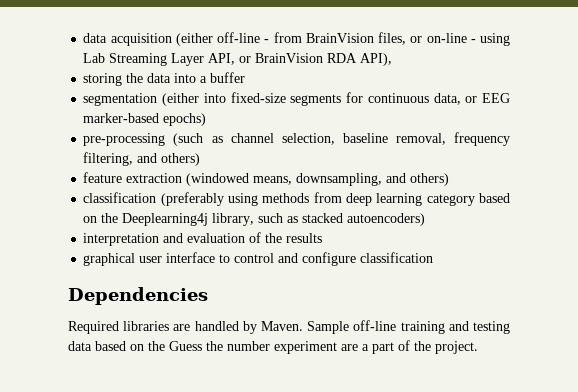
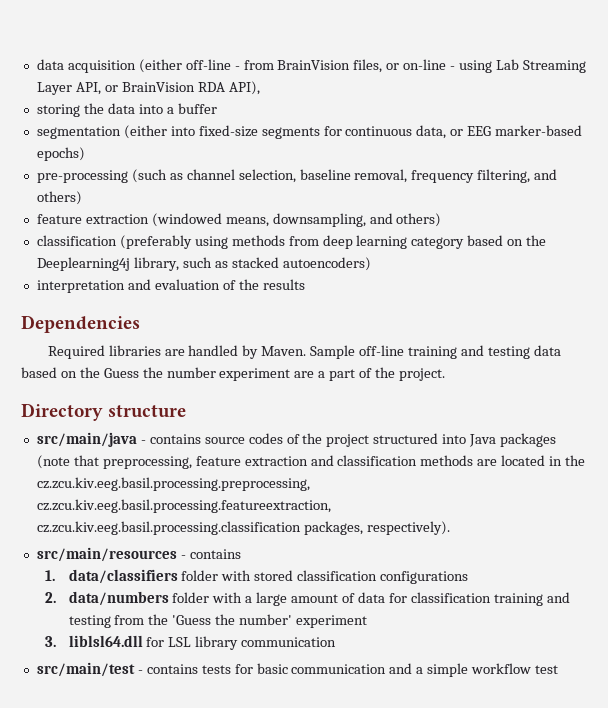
[83,252,434,266] // graphical user interface to control and configure classification -> (305, 284) none
(478, 347) none -> [21,403,187,421] [36,432,557,447] [36,455,586,469] [36,477,310,491] [36,499,331,513] [36,521,450,535] [36,547,241,562] [44,569,469,584] [44,591,570,606] [68,614,367,628] [44,635,337,650] [36,662,559,677] // Directory structure // src/main/java - contains source codes of the project structured into Java packages (note that preprocessing, feature extraction and classification methods are located in the cz.zcu.kiv.eeg.basil.processing.preprocessing, cz.zcu.kiv.eeg.basil.processing.featureextraction, cz.zcu.kiv.eeg.basil.processing.classification packages, respectively). // src/main/resources - contains // 1. data/classifiers folder with stored classification configurations // 2. data/numbers folder with a large amount of data for classification training and testing from the 'Guess the number' experiment // 3. liblsl64.dll for LSL library communication // src/main/test - contains tests for basic communication and a simple workflow test

